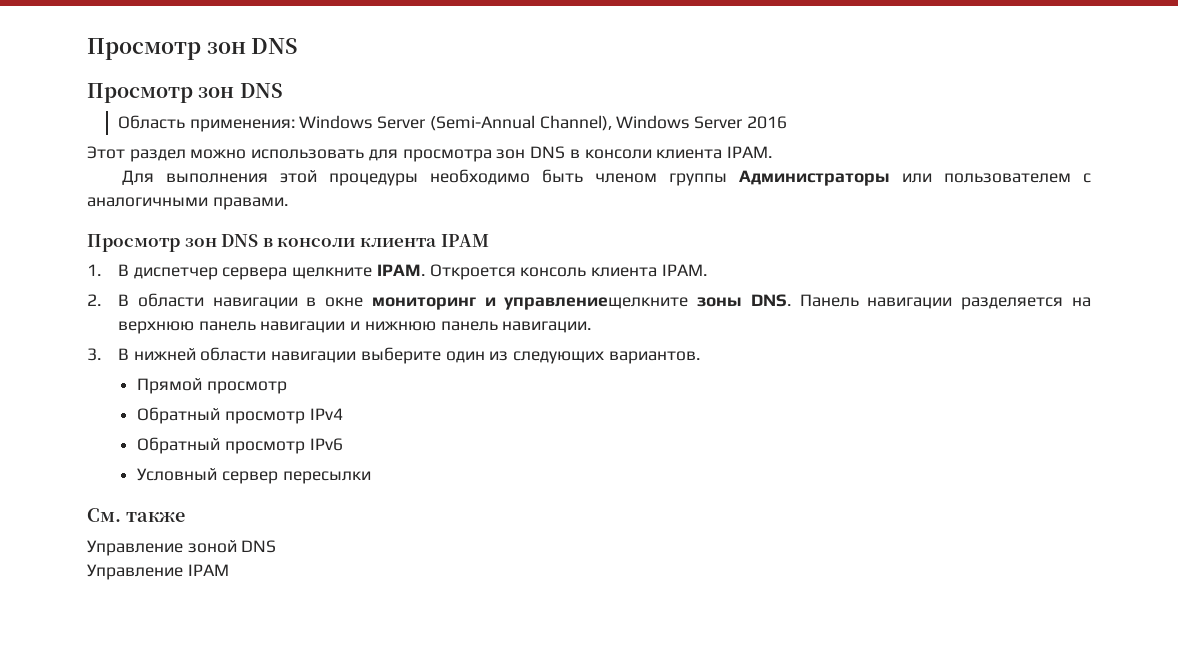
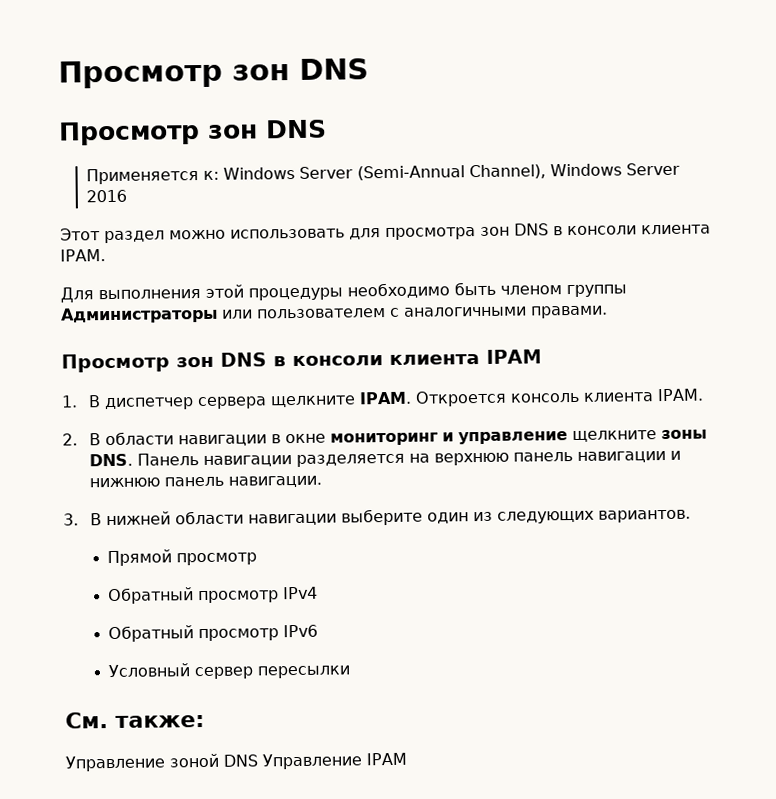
[117,115,295,132] Область применения: -> [85,168,219,185] Применяется к:
[504,297,689,310] управлениещелкните -> [457,430,657,445] управление щелкните
[126,512,185,522] также -> [115,715,205,728] также:
(277, 546) // -> (258, 760) none

